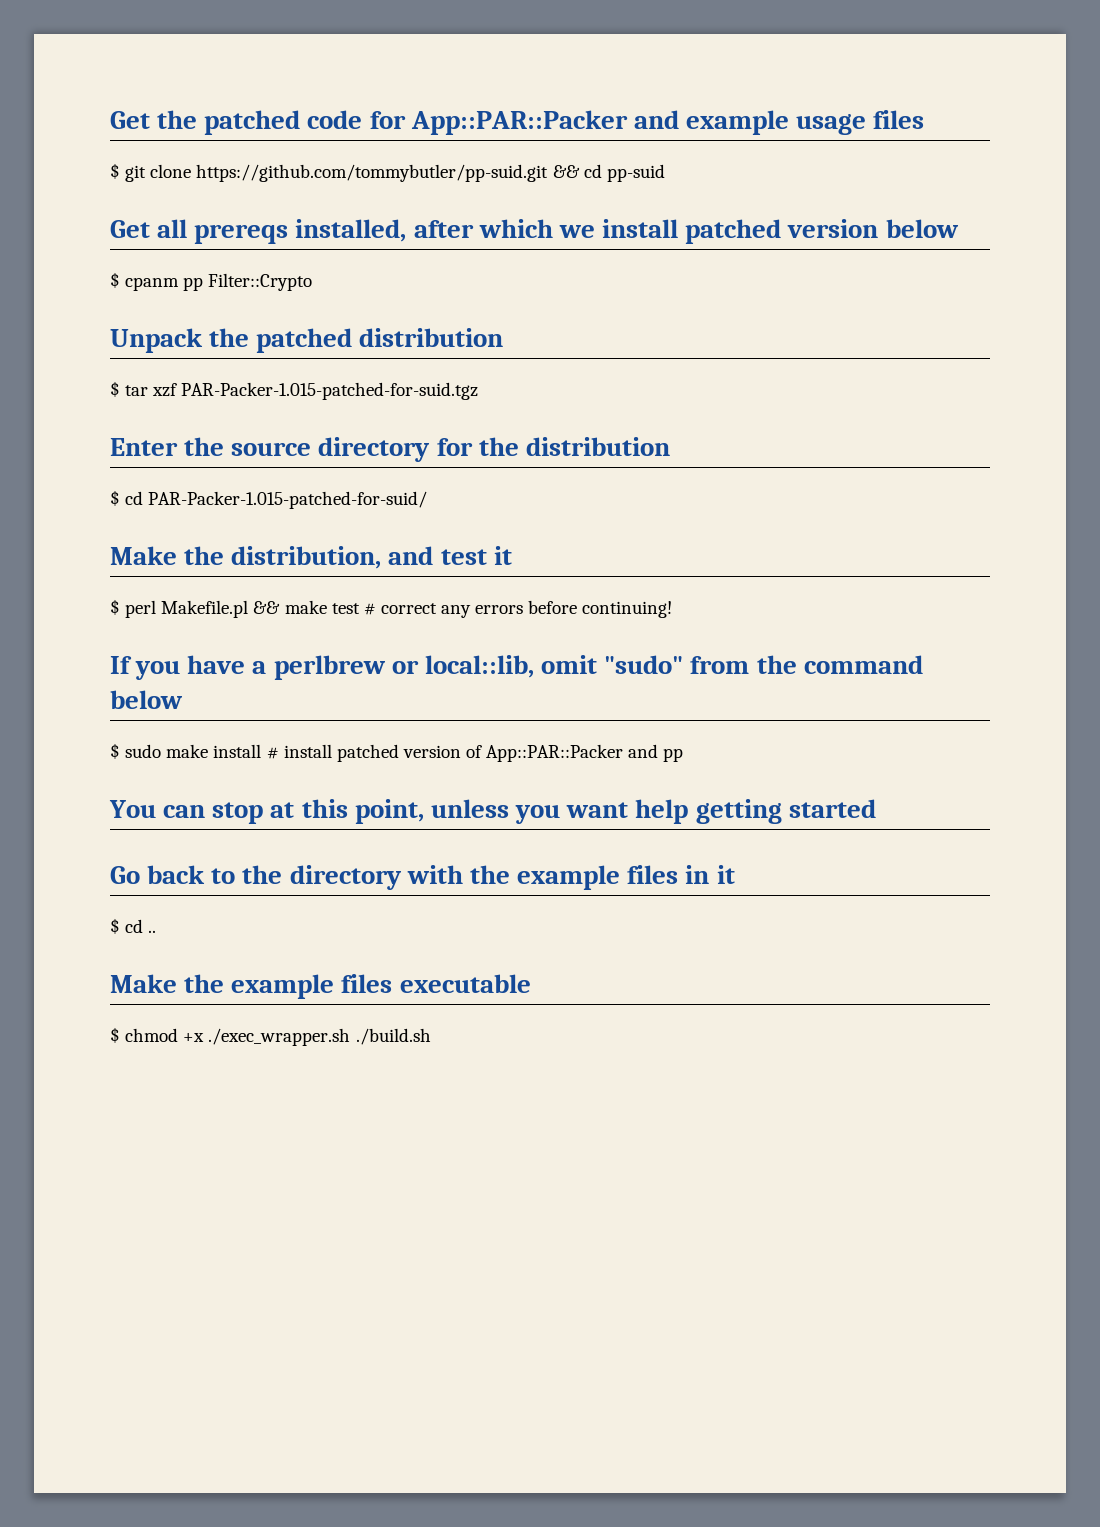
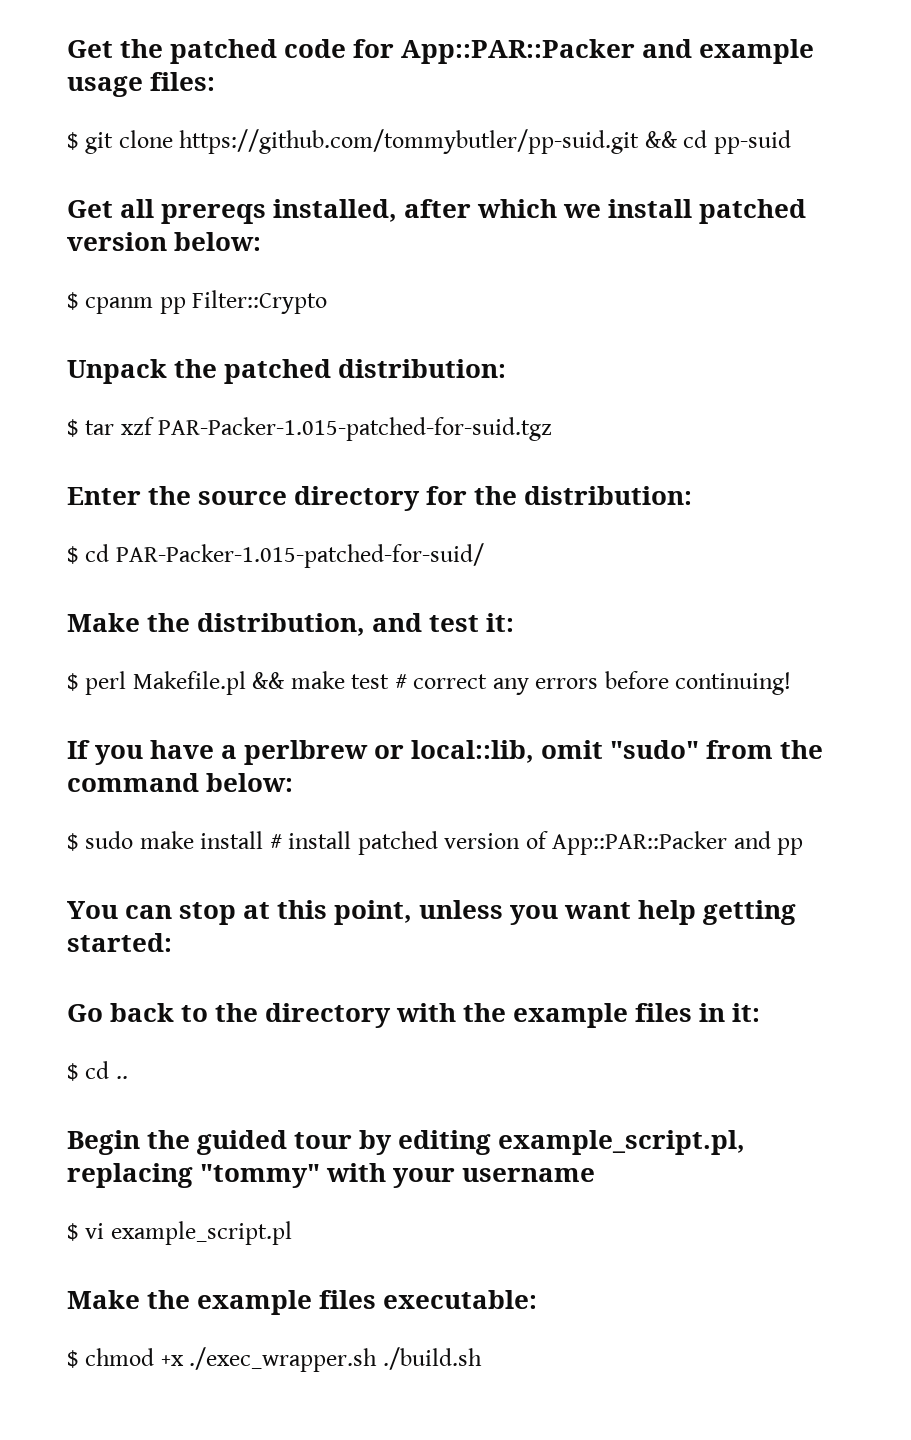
[873,110,925,129] files -> [150,72,216,91] files:
[885,219,959,238] below -> [174,232,262,251] below:
[359,328,504,347] distribution -> [338,359,507,378] distribution:
[525,437,670,456] distribution -> [524,486,693,505] distribution:
[493,546,512,565] it -> [486,613,515,632] it:
[110,690,183,709] below -> [206,773,294,792] below:
[788,799,876,818] started -> [67,933,172,952] started:
[716,865,735,884] it -> [732,1003,761,1022] it:
(157, 931) none -> [67,1130,746,1155] [67,1163,596,1188] [67,1221,292,1245] // Begin the guided tour by editing example_script.pl, replacing "tommy" with your username // $ vi example_script.pl
[399,974,531,993] executable -> [383,1290,538,1309] executable:

